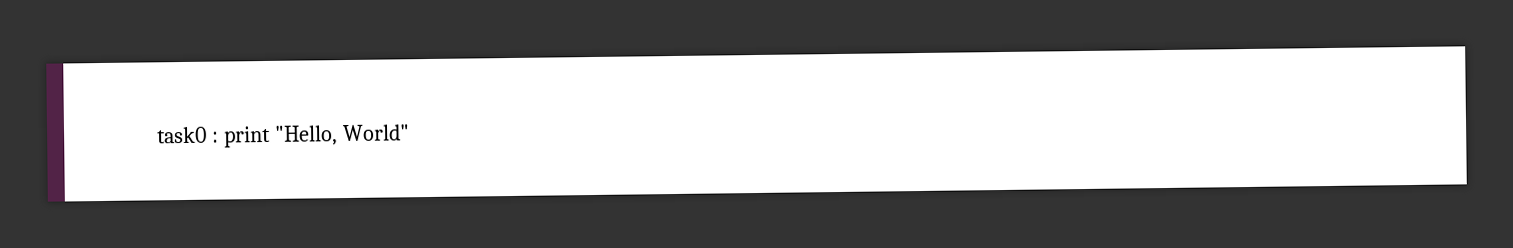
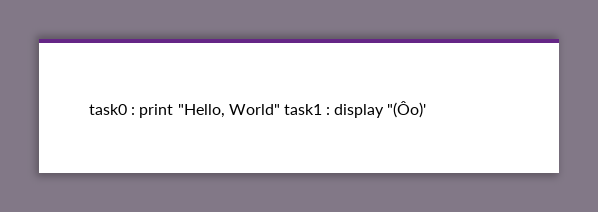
(410, 133) none -> [283,101,427,118] task1 : display "(Ôo)'

